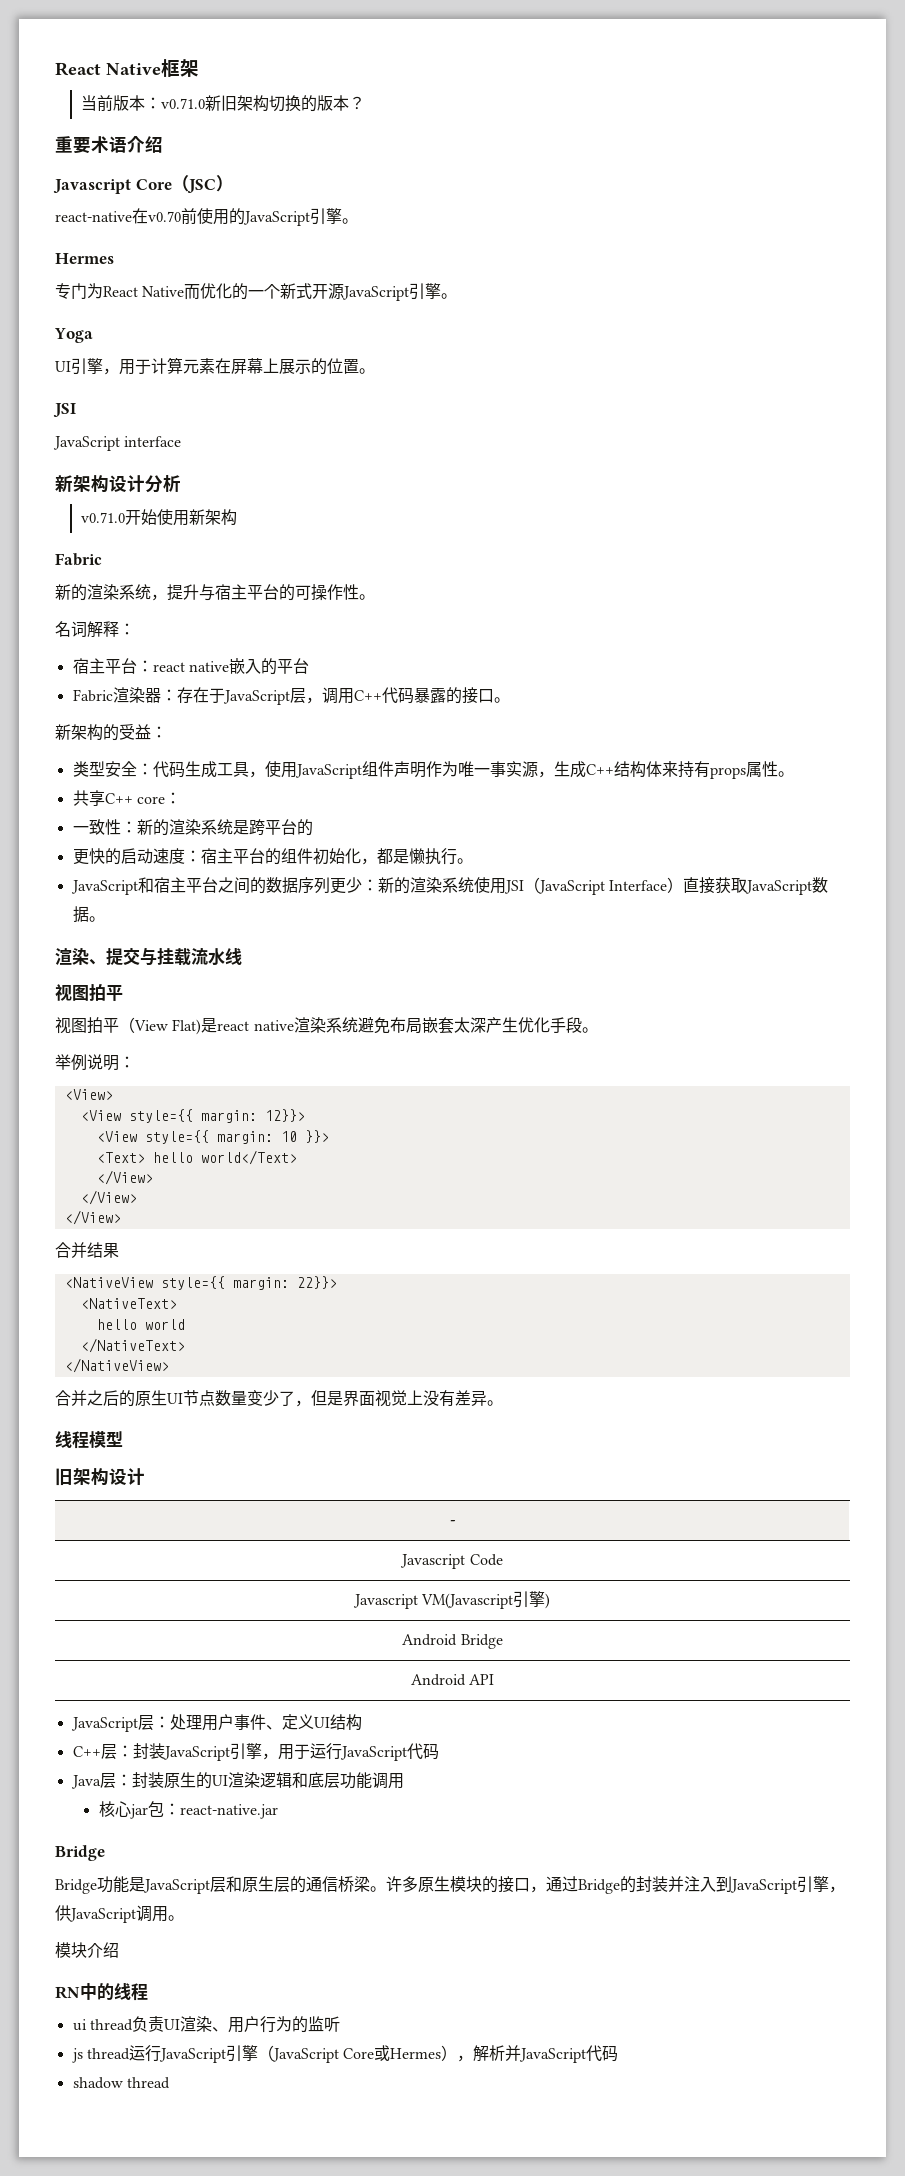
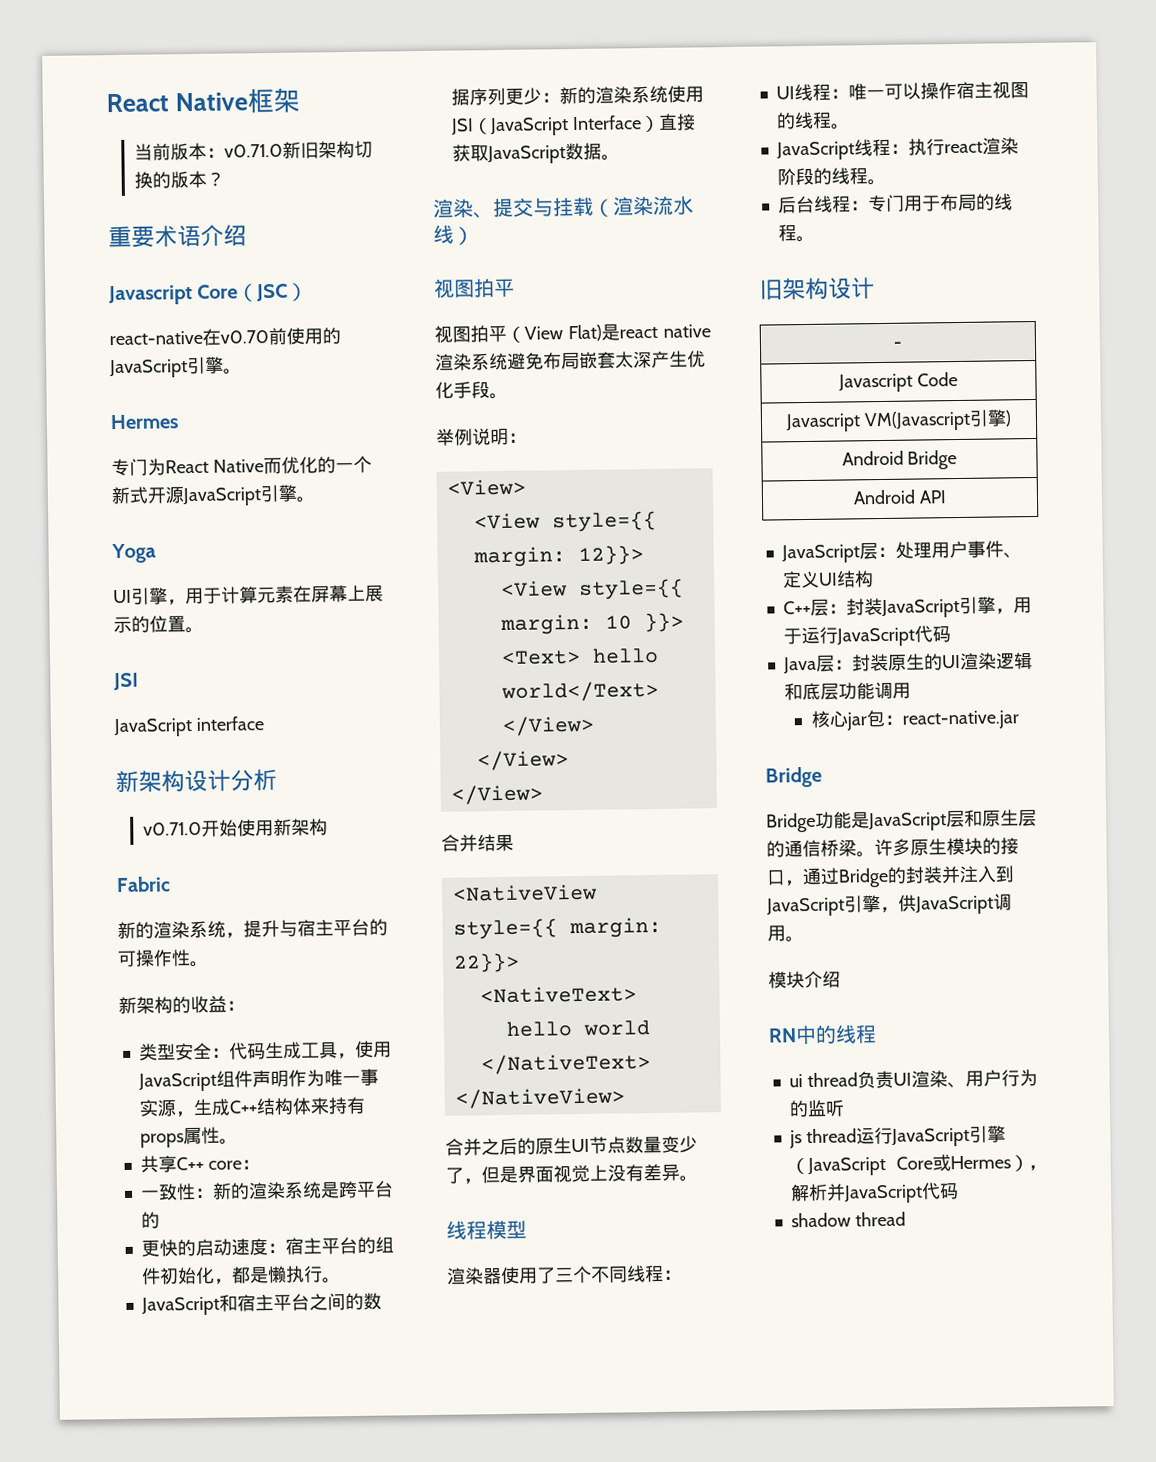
[55,621,135,638] [72,658,309,675] [72,687,510,705] // 名词解释： // 宿主平台：react native嵌入的平台 // Fabric渲染器：存在于JavaScript层，调用C++代码暴露的接口。 -> (209, 964) none
[119,724,135,740] 受 -> [190,995,209,1014] 收
(191, 957) none -> [593,195,654,218] （渲染
(242, 956) none -> [453,226,474,246] ）
(123, 1439) none -> [447,1264,682,1285] [775,81,1029,102] [775,111,850,130] [775,137,1019,161] [776,167,886,186] [777,193,1013,214] [777,224,815,243] // 渲染器使用了三个不同线程： // UI线程：唯一可以操作宿主视图的线程。 // JavaScript线程：执行react渲染阶段的线程。 // 后台线程：专门用于布局的线程。

